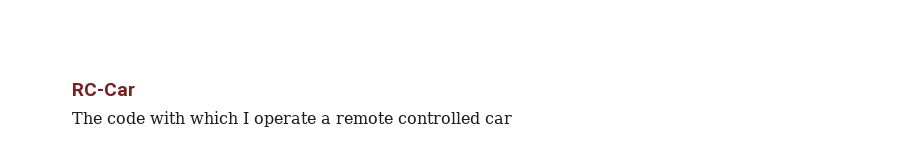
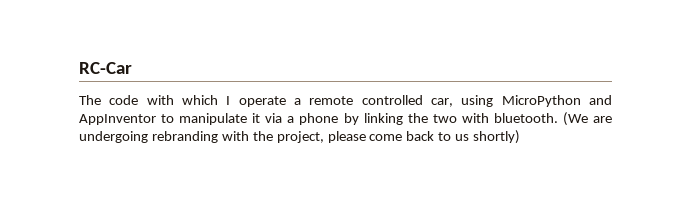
[485,115,512,124] car -> [431,95,612,107] [79,112,612,126] [79,130,521,144] car, using MicroPython and AppInventor to manipulate it via a phone by linking the two with bluetooth. (We are undergoing rebranding with the project, please come back to us shortly)

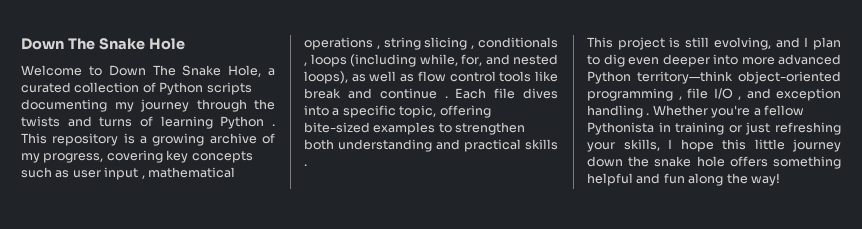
[79,62,132,74] [79,95,612,107] [79,112,612,126] [79,130,521,144] RC-Car // The code with which I operate a remote controlled car, using MicroPython and AppInventor to manipulate it via a phone by linking the two with bluetooth. (We are undergoing rebranding with the project, please come back to us shortly) -> [21,38,185,50] [21,65,275,77] [21,82,252,95] [21,99,275,112] [21,116,275,129] [21,133,275,146] [21,150,253,163] [21,167,235,180] [304,37,558,50] [304,54,558,67] [304,71,558,84] [304,88,558,99] [304,105,491,118] [304,122,526,135] [304,139,558,152] [304,164,307,166] [587,37,841,50] [587,54,841,67] [587,71,841,84] [587,88,841,101] [587,105,804,118] [587,122,841,135] [587,139,841,152] [587,156,841,169] [587,173,780,186] Down The Snake Hole // Welcome to Down The Snake Hole, a curated collection of Python scripts documenting my journey through the twists and turns of learning Python . This repository is a growing archive of my progress, covering key concepts such as user input , mathematical operations , string slicing , conditionals , loops (including while, for, and nested loops), as well as flow control tools like break and continue . Each file dives into a specific topic, offering bite-sized examples to strengthen both understanding and practical skills . // This project is still evolving, and I plan to dig even deeper into more advanced Python territory—think object-oriented programming , file I/O , and exception handling . Whether you're a fellow Pythonista in training or just refreshing your skills, I hope this little journey down the snake hole offers something helpful and fun along the way!

